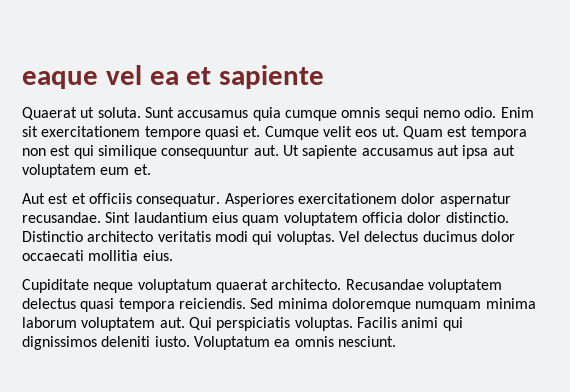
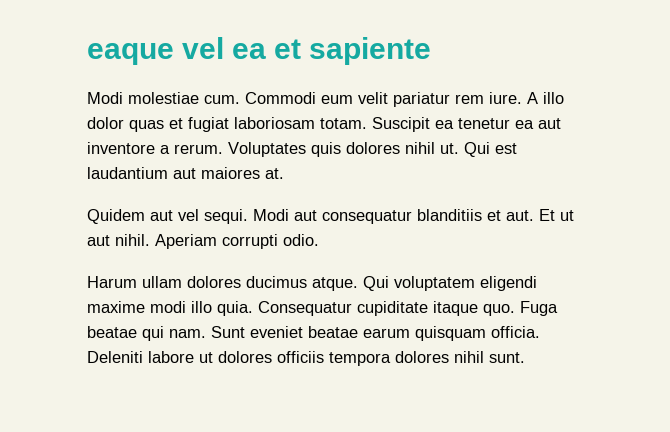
[22,107,534,121] [22,126,527,140] [22,145,515,159] [22,164,151,178] [22,193,511,207] [22,212,509,226] [22,231,515,245] [22,250,173,261] [22,279,502,293] [22,298,536,312] [22,317,463,331] [22,336,396,350] Quaerat ut soluta. Sunt accusamus quia cumque omnis sequi nemo odio. Enim sit exercitationem tempore quasi et. Cumque velit eos ut. Quam est tempora non est qui similique consequuntur aut. Ut sapiente accusamus aut ipsa aut voluptatem eum et. // Aut est et officiis consequatur. Asperiores exercitationem dolor aspernatur recusandae. Sint laudantium eius quam voluptatem officia dolor distinctio. Distinctio architecto veritatis modi qui voluptas. Vel delectus ducimus dolor occaecati mollitia eius. // Cupiditate neque voluptatum quaerat architecto. Recusandae voluptatem delectus quasi tempora reiciendis. Sed minima doloremque numquam minima laborum voluptatem aut. Qui perspiciatis voluptas. Facilis animi qui dignissimos deleniti iusto. Voluptatum ea omnis nesciunt. -> [87,92,564,107] [87,117,561,132] [87,142,517,157] [87,167,284,179] [87,209,574,224] [87,234,319,249] [87,276,537,291] [87,301,558,316] [87,326,540,341] [87,351,525,366] Modi molestiae cum. Commodi eum velit pariatur rem iure. A illo dolor quas et fugiat laboriosam totam. Suscipit ea tenetur ea aut inventore a rerum. Voluptates quis dolores nihil ut. Qui est laudantium aut maiores at. // Quidem aut vel sequi. Modi aut consequatur blanditiis et aut. Et ut aut nihil. Aperiam corrupti odio. // Harum ullam dolores ducimus atque. Qui voluptatem eligendi maxime modi illo quia. Consequatur cupiditate itaque quo. Fuga beatae qui nam. Sunt eveniet beatae earum quisquam officia. Deleniti labore ut dolores officiis tempora dolores nihil sunt.

